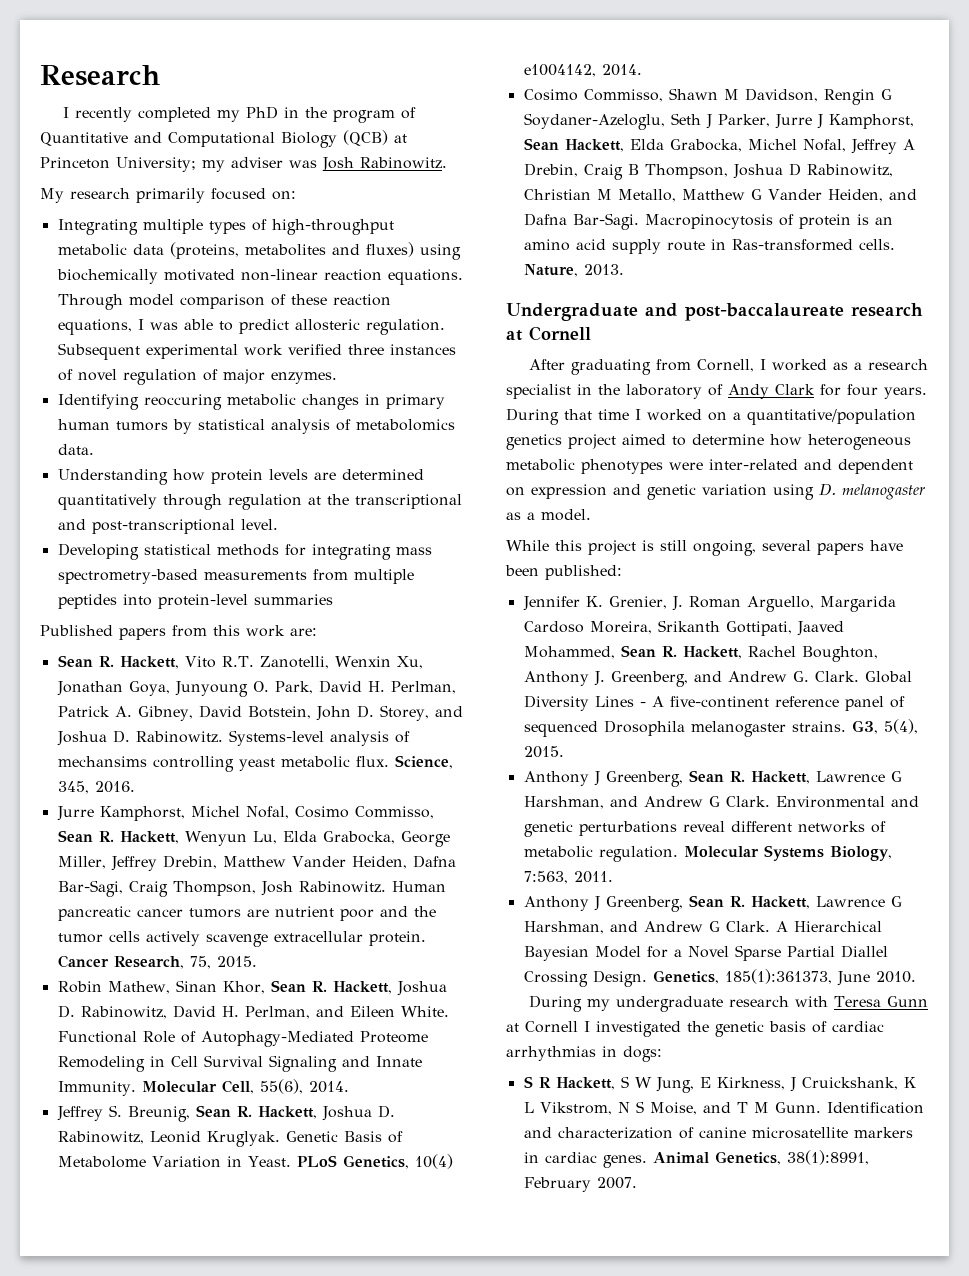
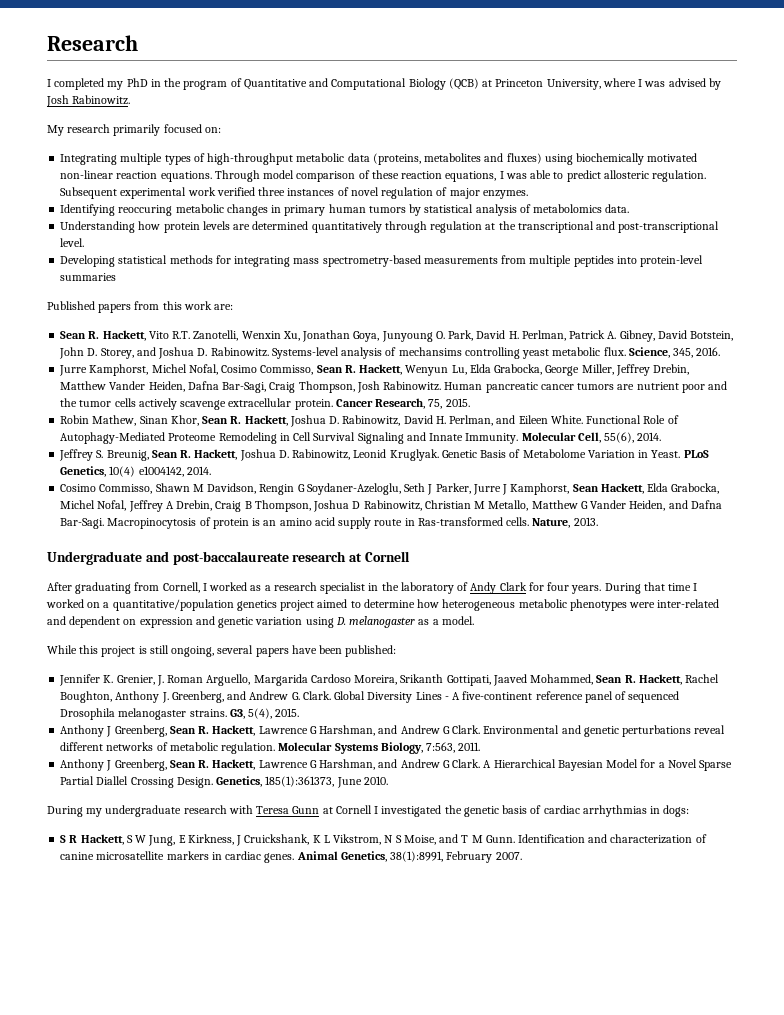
[74,107,132,122] recently -> (51, 83) none
[116,157,317,172] University; my adviser was -> [546,78,721,90] University, where I was advised by

